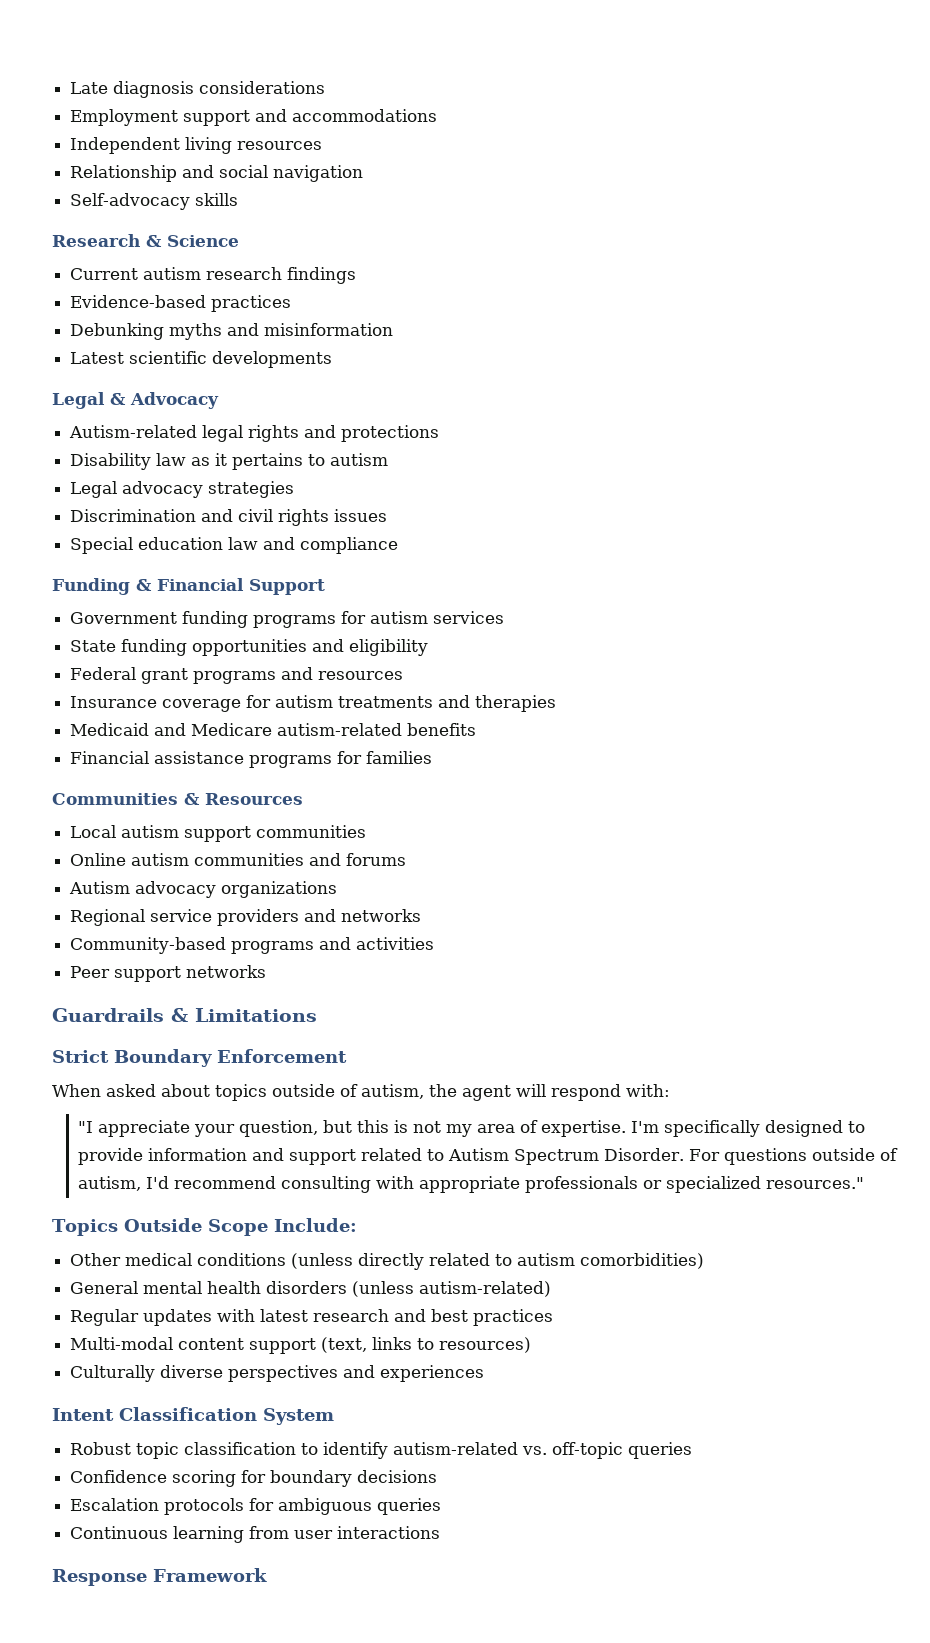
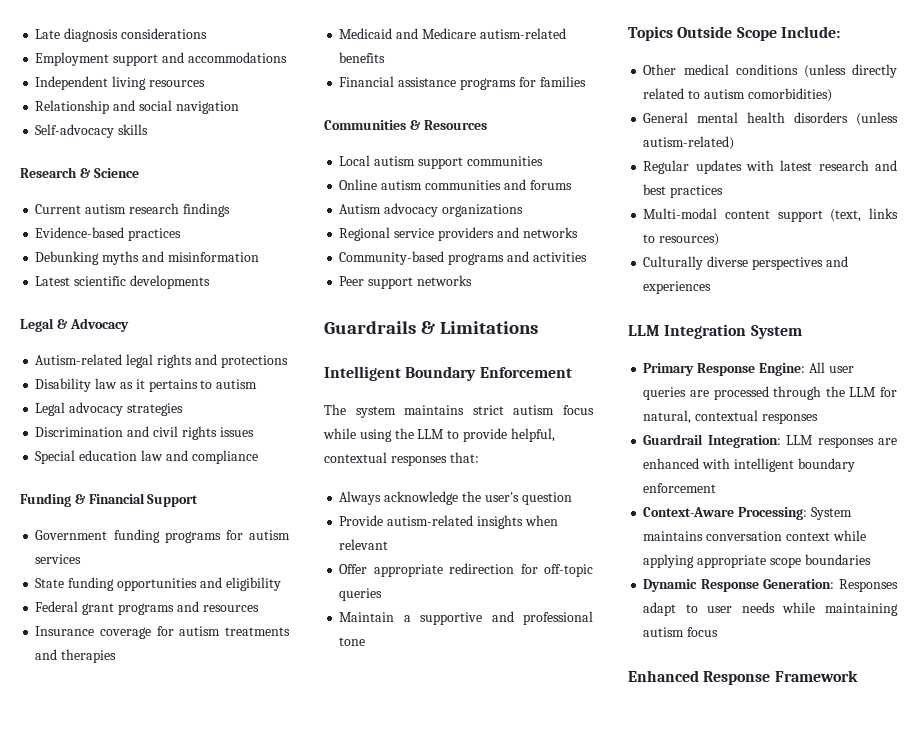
[52,1050,109,1063] Strict -> [324,366,401,381] Intelligent
[52,1084,670,1101] [77,1120,865,1137] [77,1148,898,1165] [77,1176,864,1193] When asked about topics outside of autism, the agent will respond with: // "I appreciate your question, but this is not my area of expertise. I'm specifically designed to provide information and support related to Autism Spectrum Disorder. For questions outside of autism, I'd recommend consulting with appropriate professionals or specialized resources." -> [324,404,594,418] [323,428,555,442] [324,452,479,466] [339,491,572,505] [339,515,558,529] [339,539,389,550] [339,563,593,577] [339,588,383,601] [339,611,593,625] [339,637,366,646] The system maintains strict autism focus while using the LLM to provide helpful, contextual responses that: // Always acknowledge the user's question // Provide autism-related insights when relevant // Offer appropriate redirection for off-topic queries // Maintain a supportive and professional tone
[52,1407,257,1421] Intent Classification -> [628,324,747,339] LLM Integration
[70,1442,693,1459] [70,1470,438,1487] [70,1498,442,1515] [70,1526,441,1543] Robust topic classification to identify autism-related vs. off-topic queries // Confidence scoring for boundary decisions // Escalation protocols for ambiguous queries // Continuous learning from user interactions // -> [643,362,854,376] [643,386,897,400] [643,410,818,424] [643,434,897,448] [643,458,855,472] [643,483,717,493] [643,507,852,520] [643,530,866,541] [643,554,871,568] [643,579,898,592] [643,602,898,616] [643,627,719,637] [628,670,699,682] Primary Response Engine: All user queries are processed through the LLM for natural, contextual responses // Guardrail Integration: LLM responses are enhanced with intelligent boundary enforcement // Context-Aware Processing: System maintains conversation context while applying appropriate scope boundaries // Dynamic Response Generation: Responses adapt to user needs while maintaining autism focus // Enhanced

